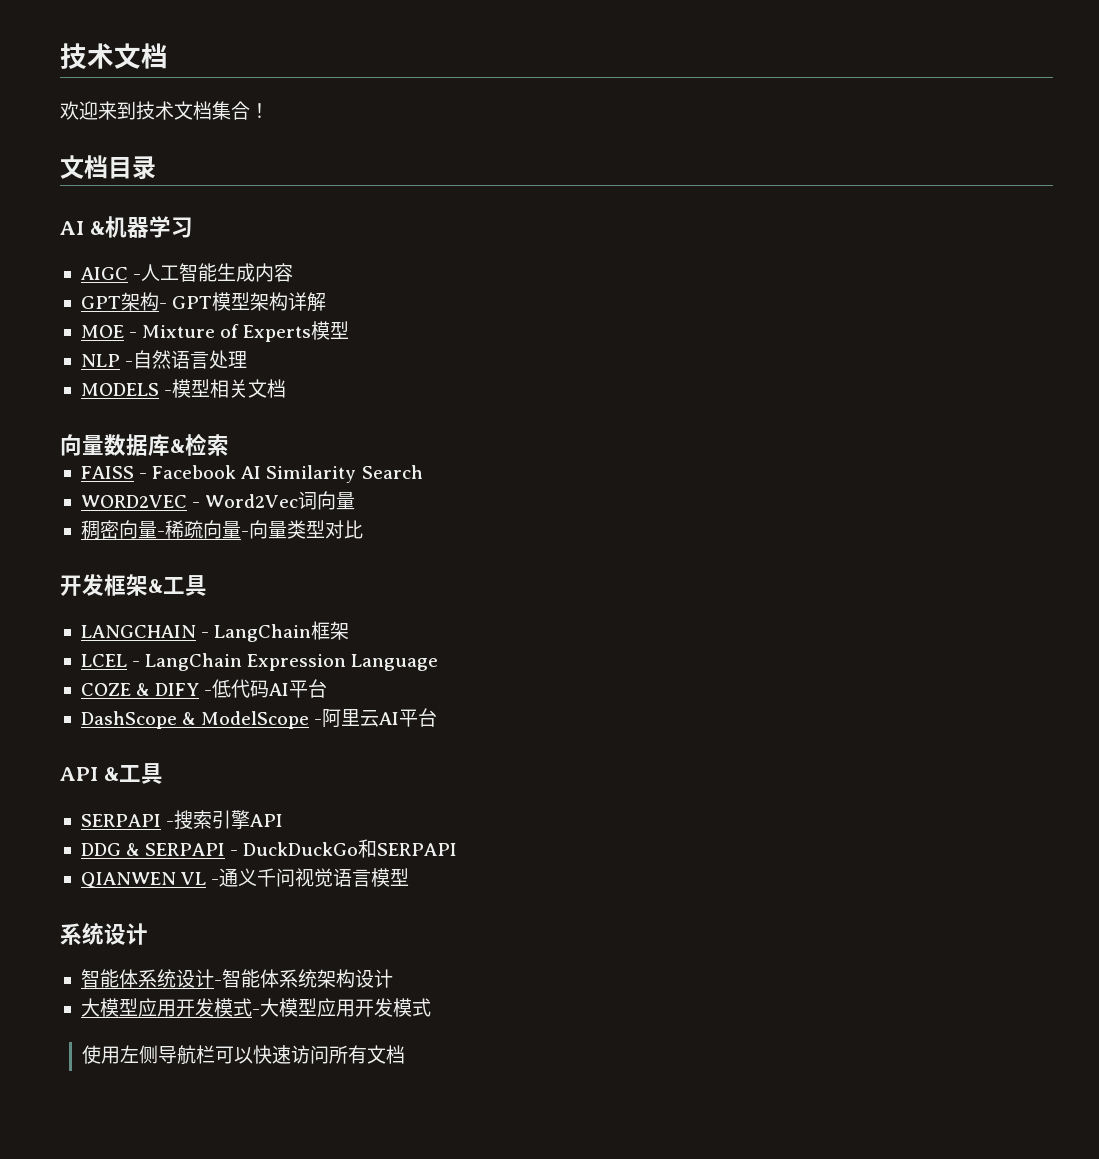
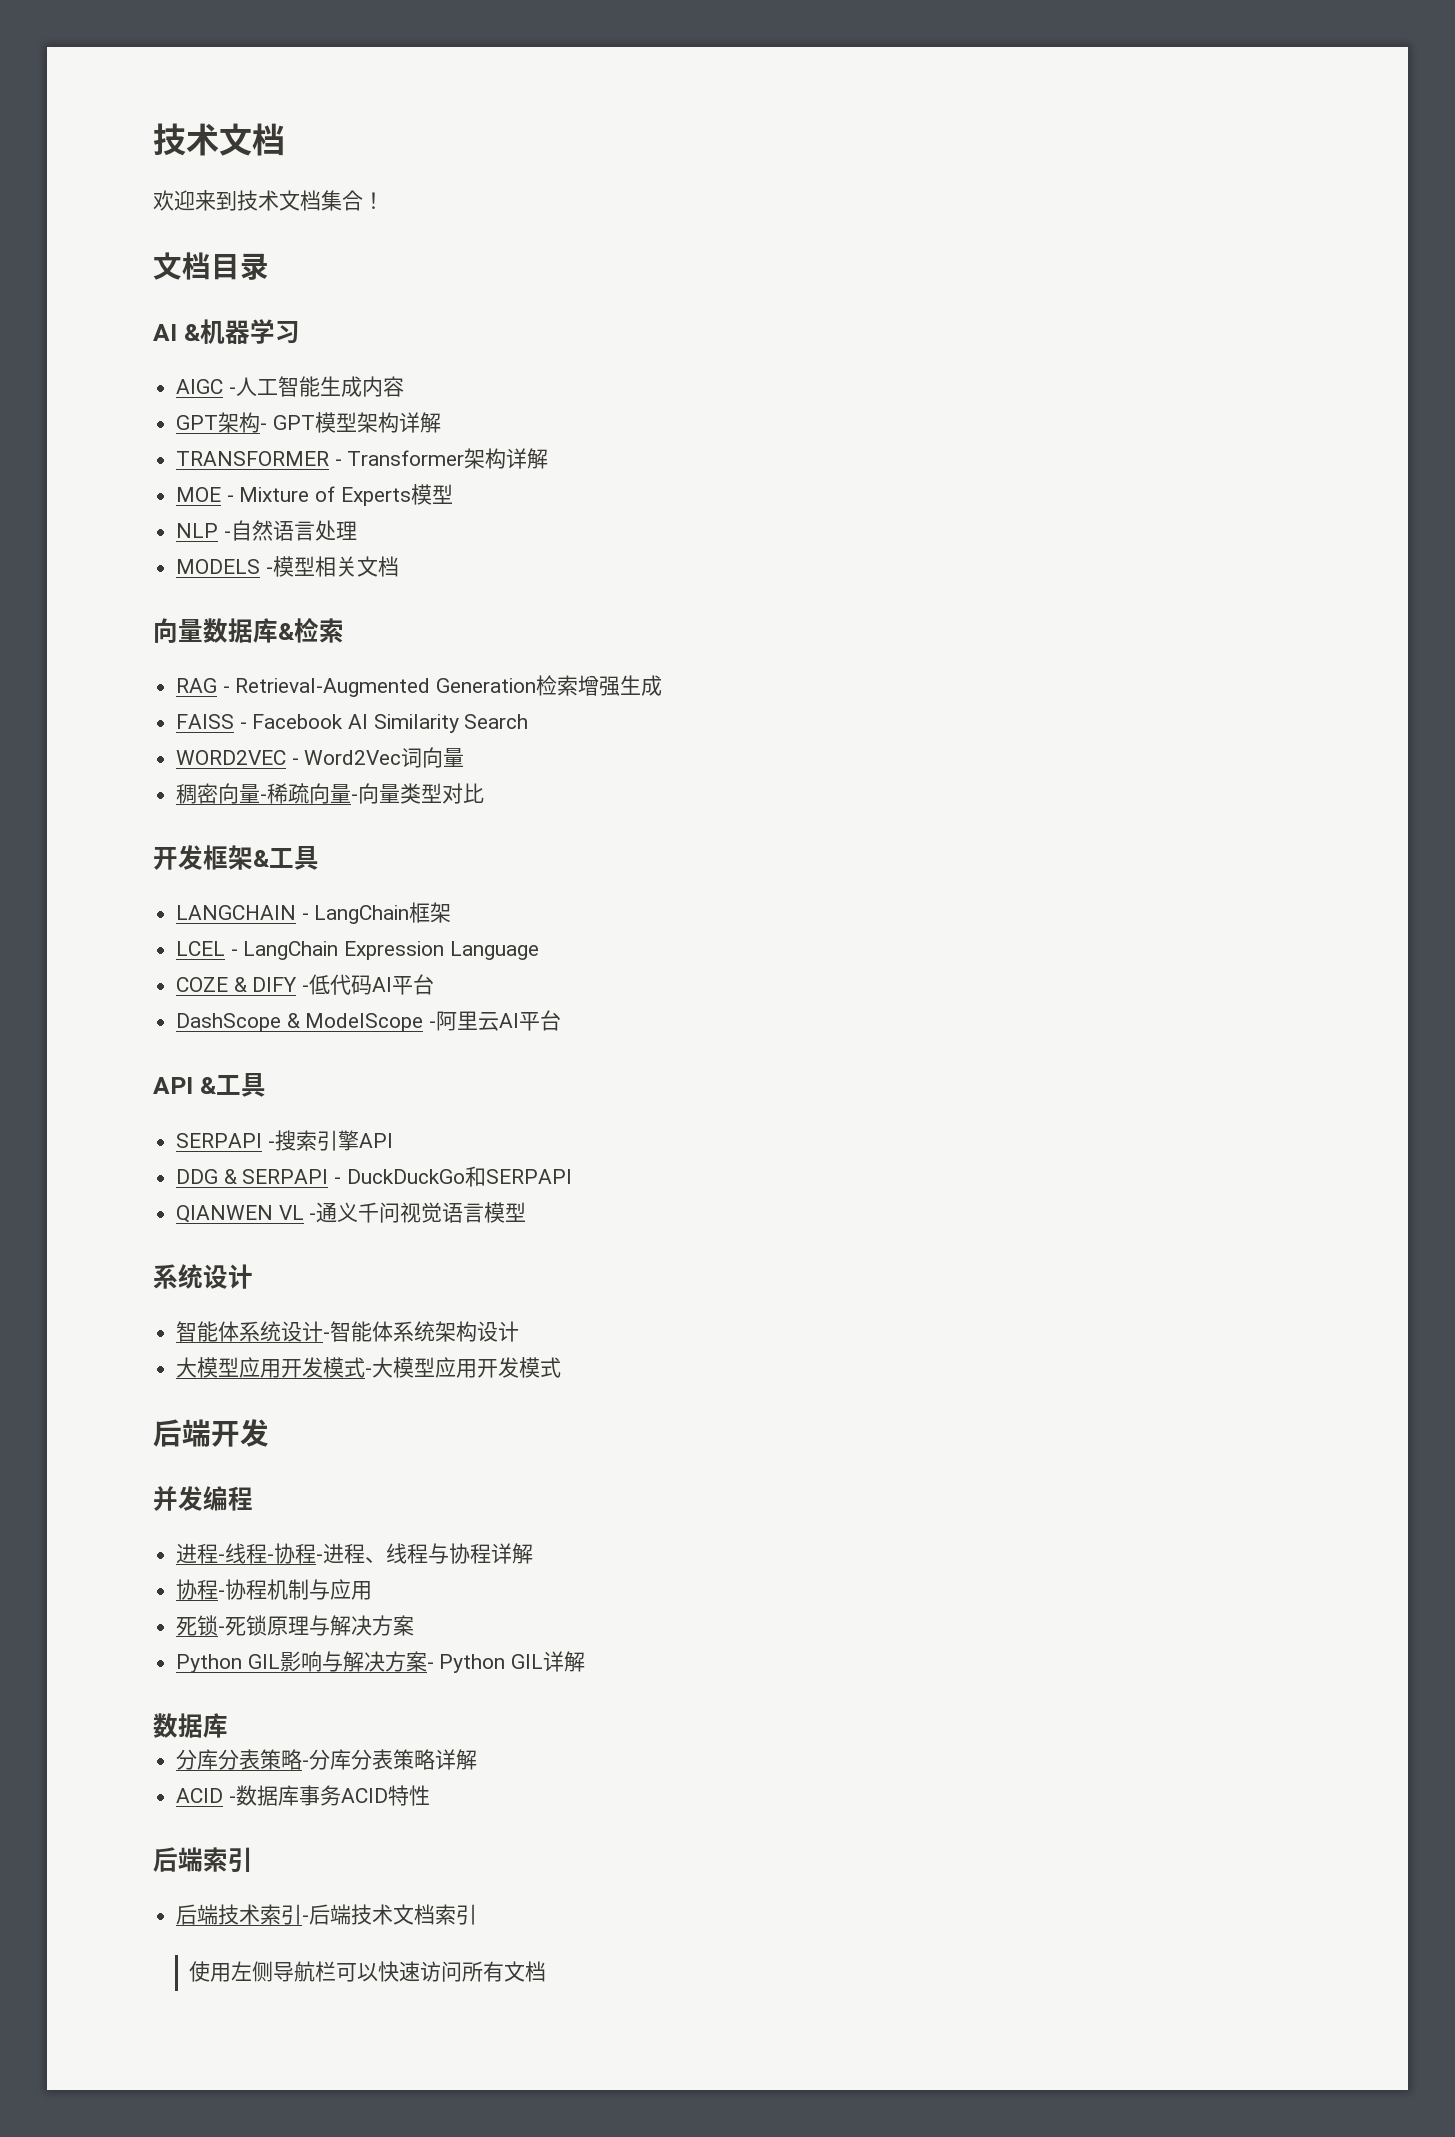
(327, 302) none -> [176,448,549,469] // TRANSFORMER - Transformer架构详解
(229, 445) none -> [176,675,663,697] // RAG - Retrieval-Augmented Generation检索增强生成
(431, 1007) none -> [153,1419,269,1447] [153,1486,253,1511] [176,1543,534,1564] [176,1579,373,1600] [176,1615,415,1636] [176,1651,586,1673] [153,1713,228,1738] [176,1749,478,1770] [176,1785,430,1806] [153,1847,253,1872] [176,1904,478,1925] // 后端开发 // 并发编程 // 进程-线程-协程-进程、线程与协程详解 // 协程-协程机制与应用 // 死锁-死锁原理与解决方案 // Python GIL影响与解决方案- Python GIL详解 // 数据库 // 分库分表策略-分库分表策略详解 // ACID -数据库事务ACID特性 // 后端索引 // 后端技术索引-后端技术文档索引

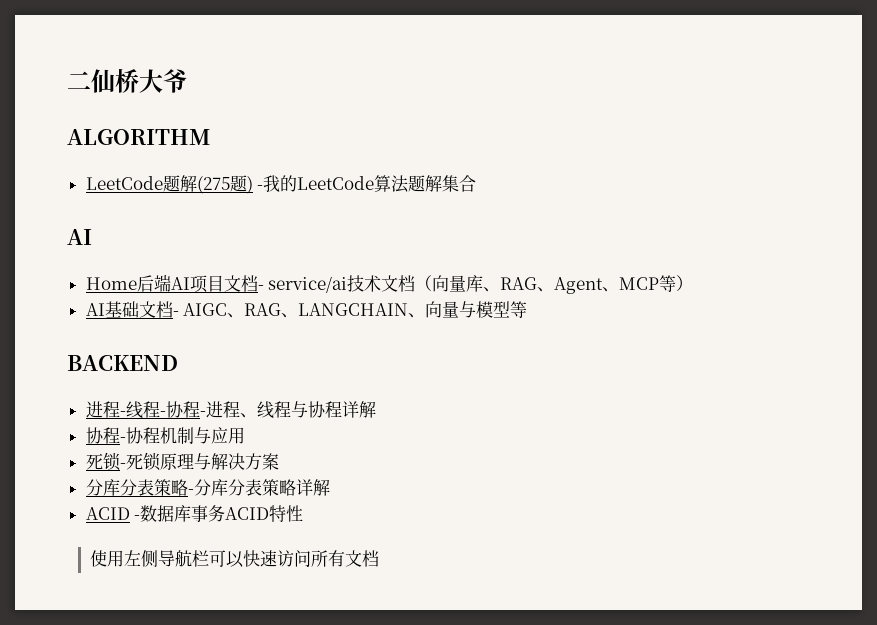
[153,123,285,156] [153,190,384,211] [153,252,269,280] [153,319,300,344] [176,376,404,397] [176,412,441,433] [176,448,549,469] [176,484,453,506] [176,520,357,541] [176,556,399,577] [153,618,344,643] [176,675,663,697] [176,714,529,733] [176,747,465,768] [176,783,485,804] [153,845,319,870] [176,902,452,924] [176,941,539,960] [176,974,435,995] [176,1010,562,1032] [153,1073,266,1097] [176,1130,393,1151] [176,1166,572,1187] [176,1202,527,1223] [153,1264,253,1289] [176,1321,520,1342] [176,1357,562,1378] [153,1419,269,1447] [153,1486,253,1511] 技术文档 // 欢迎来到技术文档集合！ // 文档目录 // AI &机器学习 // AIGC -人工智能生成内容 // GPT架构- GPT模型架构详解 // TRANSFORMER - Transformer架构详解 // MOE - Mixture of Experts模型 // NLP -自然语言处理 // MODELS -模型相关文档 // 向量数据库&检索 // RAG - Retrieval-Augmented Generation检索增强生成 // FAISS - Facebook AI Similarity Search // WORD2VEC - Word2Vec词向量 // 稠密向量-稀疏向量-向量类型对比 // 开发框架&工具 // LANGCHAIN - LangChain框架 // LCEL - LangChain Expression Language // COZE & DIFY -低代码AI平台 // DashScope & ModelScope -阿里云AI平台 // API &工具 // SERPAPI -搜索引擎API // DDG & SERPAPI - DuckDuckGo和SERPAPI // QIANWEN VL -通义千问视觉语言模型 // 系统设计 // 智能体系统设计-智能体系统架构设计 // 大模型应用开发模式-大模型应用开发模式 // 后端开发 // 并发编程 -> [67,69,188,93] [67,129,211,145] [85,175,477,194] [67,229,92,245] [85,274,694,294] [85,301,528,318] [67,355,178,371] 二仙桥大爷 // ALGORITHM // LeetCode题解(275题) -我的LeetCode算法题解集合 // AI // Home后端AI项目文档- service/ai技术文档（向量库、RAG、Agent、MCP等） // AI基础文档- AIGC、RAG、LANGCHAIN、向量与模型等 // BACKEND
[176,1651,586,1673] [153,1713,228,1738] // Python GIL影响与解决方案- Python GIL详解 // 数据库 -> (279, 461) none
[153,1847,253,1872] [176,1904,478,1925] // 后端索引 // 后端技术索引-后端技术文档索引 -> (304, 513) none

